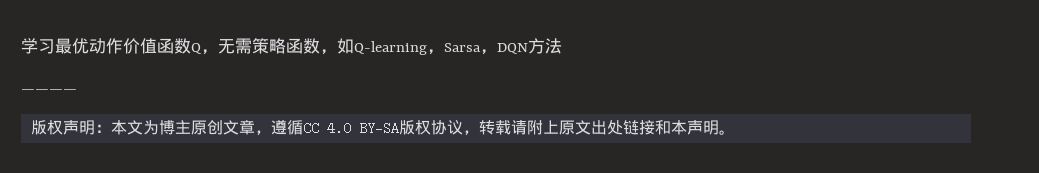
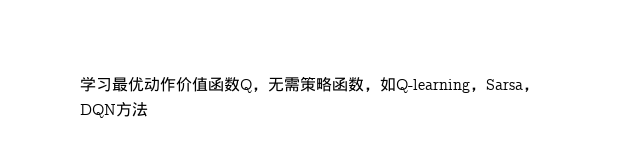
[21,89,77,93] [31,119,736,135] // ———— // 版权声明：本文为博主原创文章，遵循CC 4.0 BY-SA版权协议，转载请附上原文出处链接和本声明。 -> (148, 109) none

